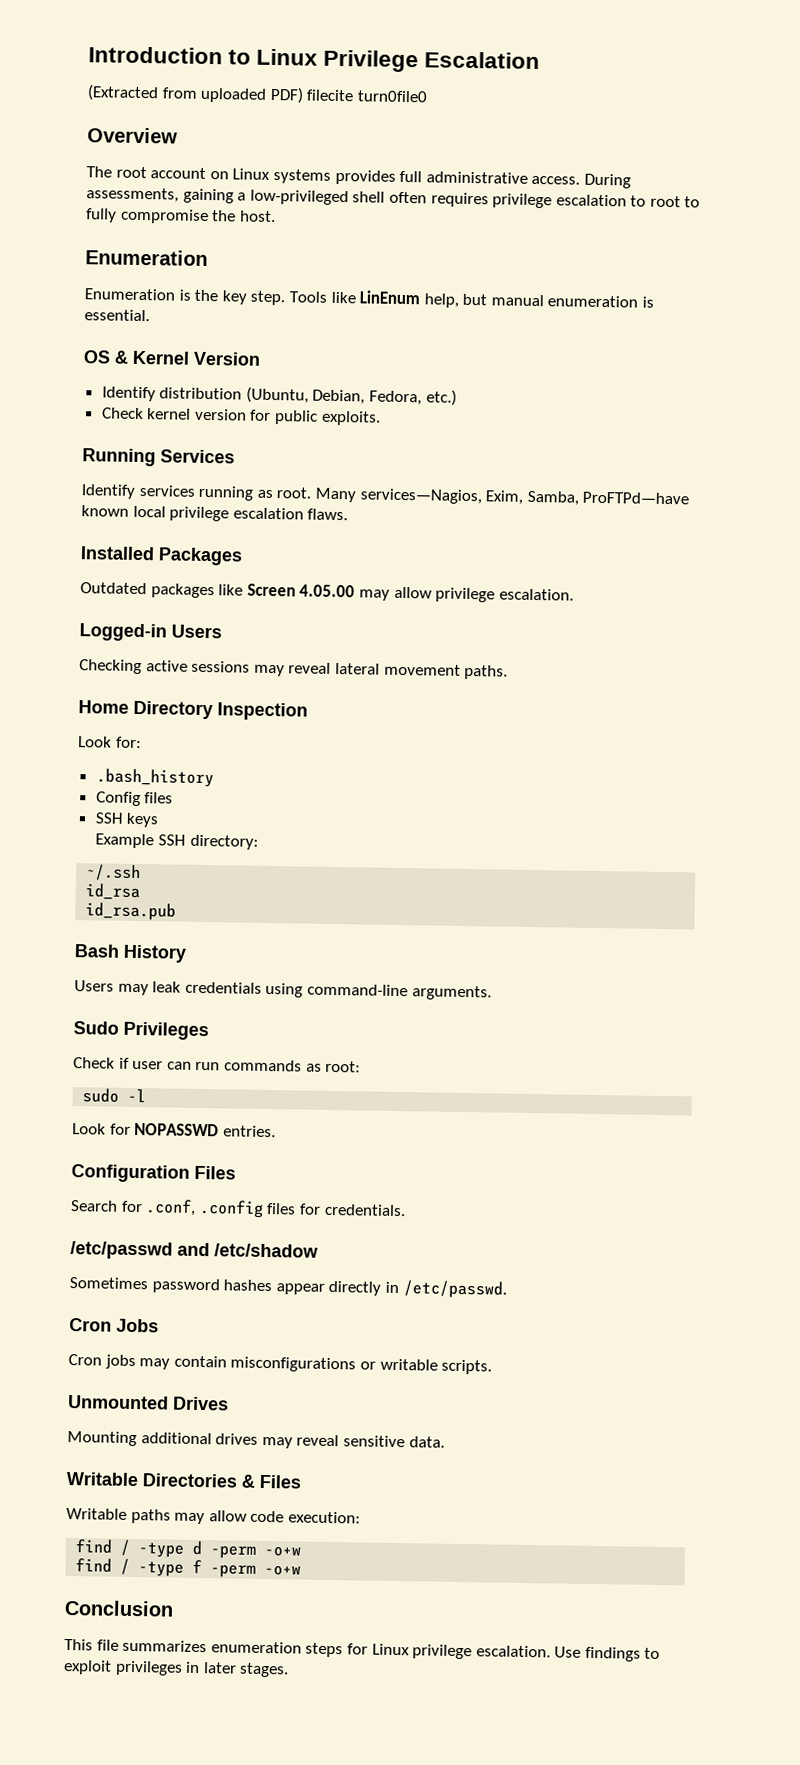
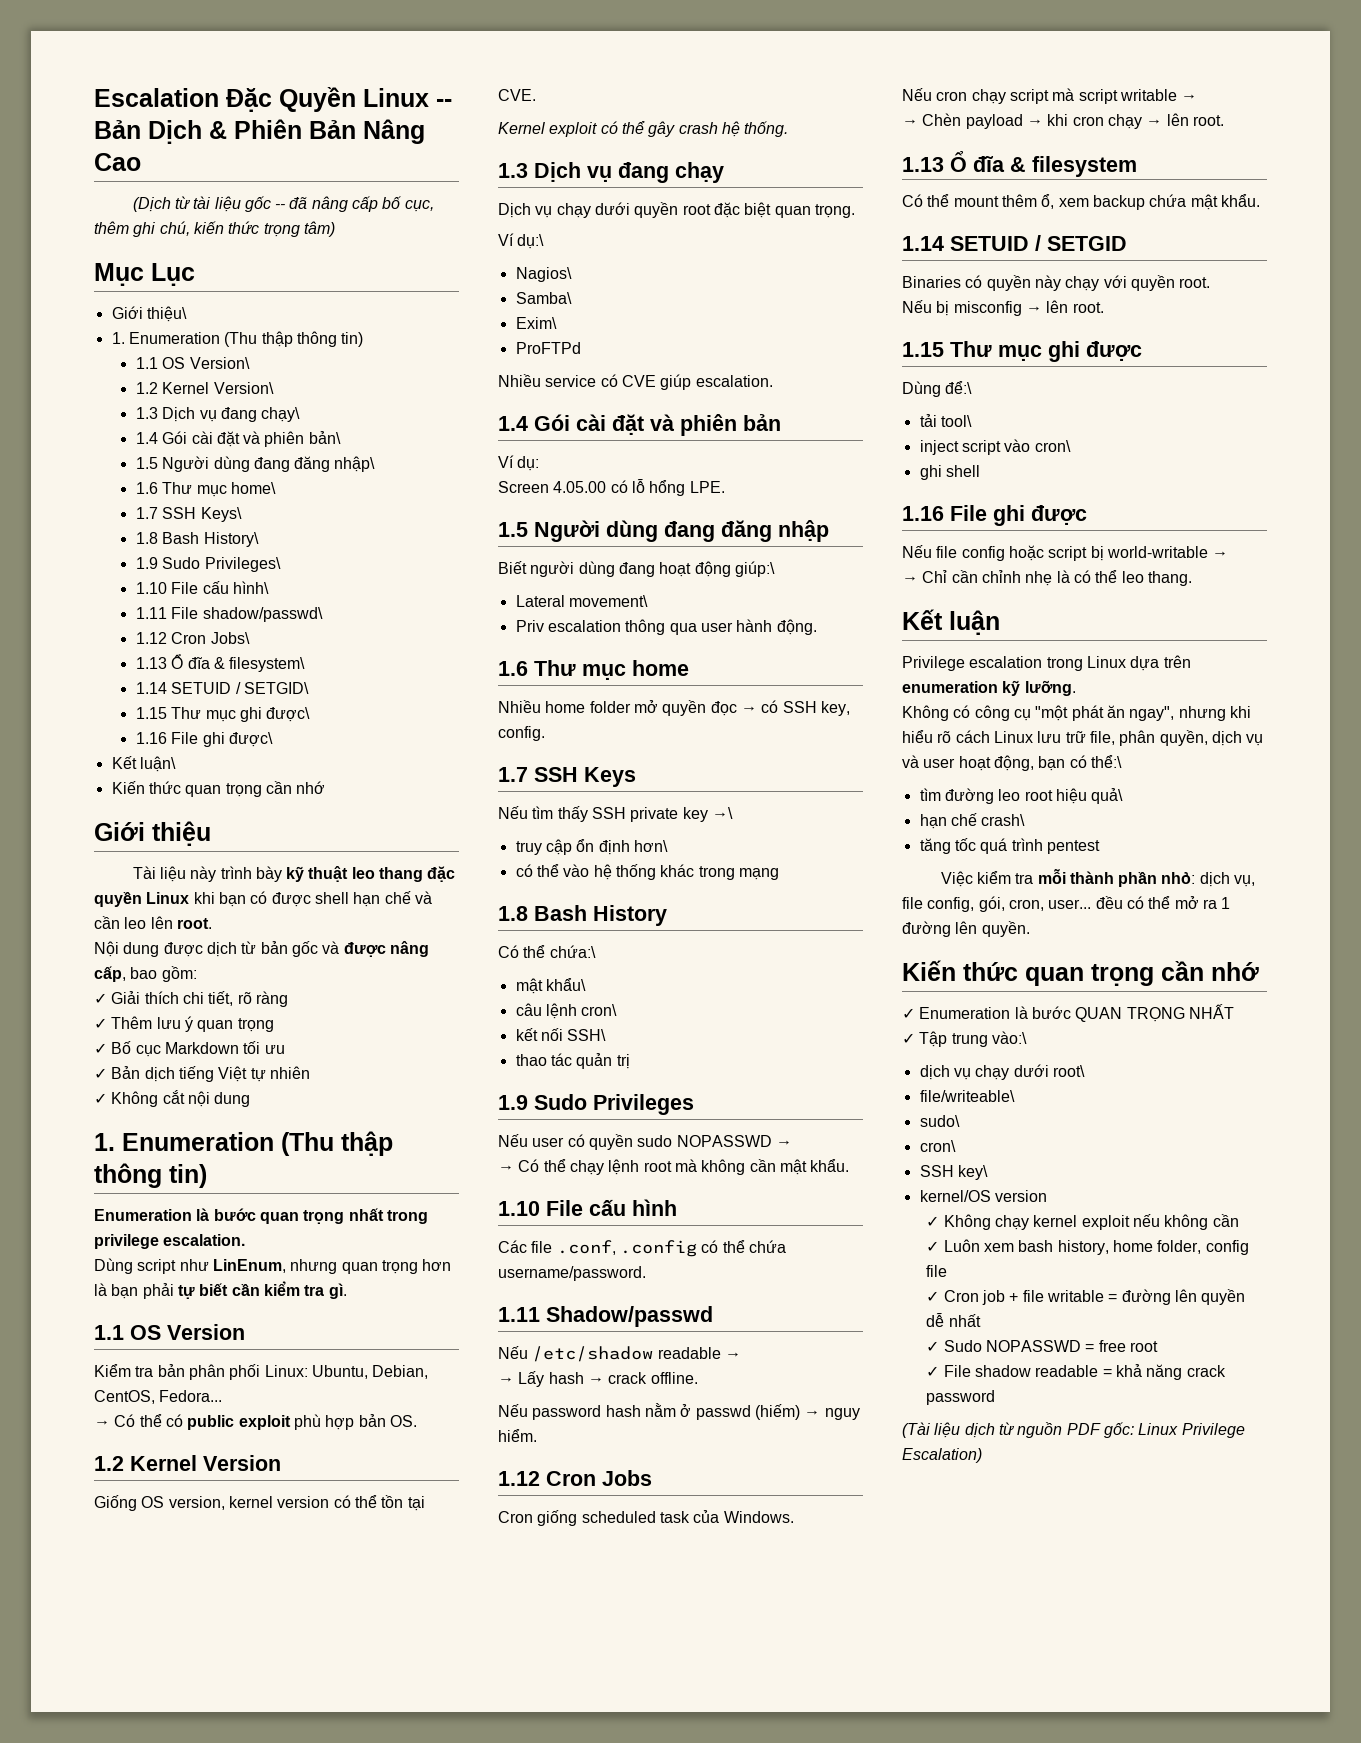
[88,46,541,73] [87,84,428,104] [87,127,178,144] [86,166,631,189] [86,187,701,209] [85,208,276,225] [85,249,208,267] [84,288,655,308] [84,309,150,322] [83,350,261,366] [101,386,457,406] [101,407,381,426] [82,448,235,467] [81,484,690,506] [81,505,349,522] [80,546,243,566] [80,582,574,603] [79,623,222,642] [79,659,509,680] [78,700,308,721] [78,736,142,749] [95,768,214,788] [95,791,174,807] [94,812,160,828] [95,833,259,850] [85,864,142,882] [85,883,141,901] [85,902,177,921] [74,944,187,963] [74,980,492,1001] [73,1021,209,1041] [73,1057,362,1073] [82,1088,147,1103] [72,1122,276,1138] [71,1164,236,1183] [70,1199,406,1218] [70,1241,319,1260] [69,1277,507,1299] [69,1318,159,1333] [68,1354,493,1375] [67,1395,229,1411] [67,1431,445,1449] [66,1472,301,1489] [66,1508,361,1525] [75,1539,302,1559] [75,1558,302,1578] [64,1599,174,1617] [64,1638,661,1662] [63,1659,290,1678] Introduction to Linux Privilege Escalation // (Extracted from uploaded PDF) filecite turn0file0 // Overview // The root account on Linux systems provides full administrative access. During assessments, gaining a low-privileged shell often requires privilege escalation to root to fully compromise the host. // Enumeration // Enumeration is the key step. Tools like LinEnum help, but manual enumeration is essential. // OS & Kernel Version // Identify distribution (Ubuntu, Debian, Fedora, etc.) // Check kernel version for public exploits. // Running Services // Identify services running as root. Many services—Nagios, Exim, Samba, ProFTPd—have known local privilege escalation flaws. // Installed Packages // Outdated packages like Screen 4.05.00 may allow privilege escalation. // Logged-in Users // Checking active sessions may reveal lateral movement paths. // Home Directory Inspection // Look for: // .bash_history // Config files // SSH keys // Example SSH directory: // ~/.ssh // id_rsa // id_rsa.pub // Bash History // Users may leak credentials using command-line arguments. // Sudo Privileges // Check if user can run commands as root: // sudo -l // Look for NOPASSWD entries. // Configuration Files // Search for .conf, .config files for credentials. // /etc/passwd and /etc/shadow // Sometimes password hashes appear directly in /etc/passwd. // Cron Jobs // Cron jobs may contain misconfigurations or writable scripts. // Unmounted Drives // Mounting additional drives may reveal sensitive data. // Writable Directories & Files // Writable paths may allow code execution: // find / -type d -perm -o+w // find / -type f -perm -o+w // Conclusion // This file summarizes enumeration steps for Linux privilege escalation. Use findings to exploit privileges in later stages. -> [94,87,452,112] [94,119,425,144] [94,153,141,171] [132,196,434,212] [94,221,335,237] [94,263,195,286] [111,306,187,322] [111,331,364,347] [135,357,250,369] [135,382,274,394] [135,407,301,422] [135,431,341,447] [135,456,376,472] [135,482,276,497] [135,507,242,522] [135,532,259,547] [135,557,281,572] [135,581,269,594] [135,607,323,622] [135,632,250,644] [135,654,306,672] [135,682,309,694] [135,707,311,722] [135,732,273,747] [111,756,176,772] [111,781,326,797] [94,821,211,846] [132,866,456,882] [94,891,432,907] [94,916,212,929] [94,941,429,957] [94,966,197,982] [94,991,288,1007] [94,1016,274,1032] [94,1041,285,1057] [94,1066,310,1082] [94,1090,251,1107] [94,1131,393,1156] [94,1163,207,1188] [94,1208,428,1224] [94,1234,246,1249] [94,1258,452,1274] [94,1281,347,1299] [94,1324,245,1340] [94,1364,429,1380] [94,1390,223,1404] [94,1414,417,1430] [94,1455,281,1471] [94,1495,425,1511] [498,89,536,101] [498,121,789,137] [498,162,724,183] [498,202,855,218] [498,233,545,249] [515,267,572,282] [515,292,572,304] [515,317,557,329] [515,342,581,354] [498,374,773,390] [498,414,781,436] [498,455,540,471] [498,479,725,496] [498,520,829,542] [498,561,775,577] [515,595,648,607] [515,619,817,635] [498,660,689,680] [498,700,850,716] [498,726,545,741] [498,767,636,787] [498,806,733,822] [515,839,668,855] [515,864,779,880] [498,905,667,926] [498,945,596,958] [515,978,586,994] [515,1003,618,1019] [515,1028,607,1041] [515,1053,630,1069] [498,1094,694,1115] [498,1134,792,1150] [498,1159,850,1175] [498,1199,677,1216] [498,1240,786,1257] [498,1266,646,1281] [498,1306,713,1327] [498,1346,741,1362] [498,1371,698,1387] [498,1403,860,1420] [498,1429,537,1442] [498,1470,652,1486] [498,1510,794,1526] [902,88,1198,104] [902,113,1224,129] [902,151,1137,177] [902,194,1260,210] [902,235,1127,251] [902,275,1211,291] [902,300,1104,316] [902,341,1142,362] [902,381,973,397] [919,414,972,427] [919,439,1071,455] [919,465,980,480] [902,505,1087,526] [902,545,1229,561] [902,570,1192,586] [902,609,1000,635] [902,655,1191,671] [902,680,1076,696] [902,705,1251,721] [902,730,1264,746] [902,755,1122,771] [919,788,1124,804] [919,813,1026,829] [919,838,1100,854] [940,869,1256,887] [902,896,1231,912] [902,921,1030,937] [902,960,1259,986] [902,1004,1234,1022] [902,1031,1027,1047] [919,1064,1085,1080] [919,1090,1015,1102] [919,1115,960,1127] [919,1140,956,1152] [919,1165,988,1180] [919,1190,1047,1202] [926,1214,1239,1230] [926,1239,1249,1255] [926,1265,948,1277] [926,1289,1246,1305] [926,1313,981,1327] [926,1340,1158,1352] [926,1364,1226,1380] [926,1390,996,1405] [902,1422,1245,1438] [902,1448,982,1463] Escalation Đặc Quyền Linux -- Bản Dịch & Phiên Bản Nâng Cao // (Dịch từ tài liệu gốc -- đã nâng cấp bố cục, thêm ghi chú, kiến thức trọng tâm) // Mục Lục // Giới thiệu\ // 1. Enumeration (Thu thập thông tin) // 1.1 OS Version\ // 1.2 Kernel Version\ // 1.3 Dịch vụ đang chạy\ // 1.4 Gói cài đặt và phiên bản\ // 1.5 Người dùng đang đăng nhập\ // 1.6 Thư mục home\ // 1.7 SSH Keys\ // 1.8 Bash History\ // 1.9 Sudo Privileges\ // 1.10 File cấu hình\ // 1.11 File shadow/passwd\ // 1.12 Cron Jobs\ // 1.13 Ổ đĩa & filesystem\ // 1.14 SETUID / SETGID\ // 1.15 Thư mục ghi được\ // 1.16 File ghi được\ // Kết luận\ // Kiến thức quan trọng cần nhớ // Giới thiệu // Tài liệu này trình bày kỹ thuật leo thang đặc quyền Linux khi bạn có được shell hạn chế và cần leo lên root. // Nội dung được dịch từ bản gốc và được nâng cấp, bao gồm: // ✓ Giải thích chi tiết, rõ ràng // ✓ Thêm lưu ý quan trọng // ✓ Bố cục Markdown tối ưu // ✓ Bản dịch tiếng Việt tự nhiên // ✓ Không cắt nội dung // 1. Enumeration (Thu thập thông tin) // Enumeration là bước quan trọng nhất trong privilege escalation. // Dùng script như LinEnum, nhưng quan trọng hơn là bạn phải tự biết cần kiểm tra gì. // 1.1 OS Version // Kiểm tra bản phân phối Linux: Ubuntu, Debian, CentOS, Fedora... // → Có thể có public exploit phù hợp bản OS. // 1.2 Kernel Version // Giống OS version, kernel version có thể tồn tại CVE. // Kernel exploit có thể gây crash hệ thống. // 1.3 Dịch vụ đang chạy // Dịch vụ chạy dưới quyền root đặc biệt quan trọng. // Ví dụ:\ // Nagios\ // Samba\ // Exim\ // ProFTPd // Nhiều service có CVE giúp escalation. // 1.4 Gói cài đặt và phiên bản // Ví dụ: // Screen 4.05.00 có lỗ hổng LPE. // 1.5 Người dùng đang đăng nhập // Biết người dùng đang hoạt động giúp:\ // Lateral movement\ // Priv escalation thông qua user hành động. // 1.6 Thư mục home // Nhiều home folder mở quyền đọc → có SSH key, config. // 1.7 SSH Keys // Nếu tìm thấy SSH private key →\ // truy cập ổn định hơn\ // có thể vào hệ thống khác trong mạng // 1.8 Bash History // Có thể chứa:\ // mật khẩu\ // câu lệnh cron\ // kết nối SSH\ // thao tác quản trị // 1.9 Sudo Privileges // Nếu user có quyền sudo NOPASSWD → // → Có thể chạy lệnh root mà không cần mật khẩu. // 1.10 File cấu hình // Các file .conf, .config có thể chứa username/password. // 1.11 Shadow/passwd // Nếu /etc/shadow readable → // → Lấy hash → crack offline. // Nếu password hash nằm ở passwd (hiếm) → nguy hiểm. // 1.12 Cron Jobs // Cron giống scheduled task của Windows. // Nếu cron chạy script mà script writable → // → Chèn payload → khi cron chạy → lên root. // 1.13 Ổ đĩa & filesystem // Có thể mount thêm ổ, xem backup chứa mật khẩu. // 1.14 SETUID / SETGID // Binaries có quyền này chạy với quyền root. // Nếu bị misconfig → lên root. // 1.15 Thư mục ghi được // Dùng để:\ // tải tool\ // inject script vào cron\ // ghi shell // 1.16 File ghi được // Nếu file config hoặc script bị world-writable → // → Chỉ cần chỉnh nhẹ là có thể leo thang. // Kết luận // Privilege escalation trong Linux dựa trên enumeration kỹ lưỡng. // Không có công cụ "một phát ăn ngay", nhưng khi hiểu rõ cách Linux lưu trữ file, phân quyền, dịch vụ và user hoạt động, bạn có thể:\ // tìm đường leo root hiệu quả\ // hạn chế crash\ // tăng tốc quá trình pentest // Việc kiểm tra mỗi thành phần nhỏ: dịch vụ, file config, gói, cron, user... đều có thể mở ra 1 đường lên quyền. // Kiến thức quan trọng cần nhớ // ✓ Enumeration là bước QUAN TRỌNG NHẤT // ✓ Tập trung vào:\ // dịch vụ chạy dưới root\ // file/writeable\ // sudo\ // cron\ // SSH key\ // kernel/OS version // ✓ Không chạy kernel exploit nếu không cần // ✓ Luôn xem bash history, home folder, config file // ✓ Cron job + file writable = đường lên quyền dễ nhất // ✓ Sudo NOPASSWD = free root // ✓ File shadow readable = khả năng crack password // (Tài liệu dịch từ nguồn PDF gốc: Linux Privilege Escalation)

